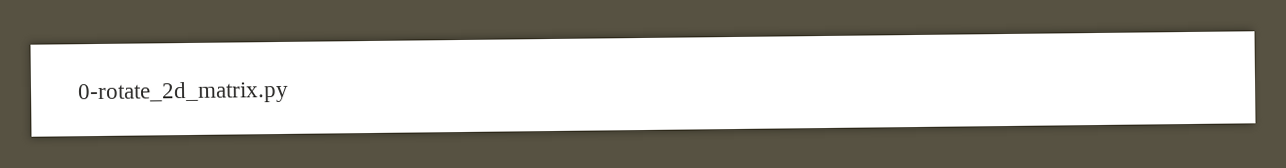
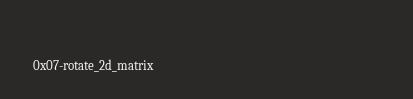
[77,80,289,105] 0-rotate_2d_matrix.py -> [33,59,154,72] 0x07-rotate_2d_matrix

